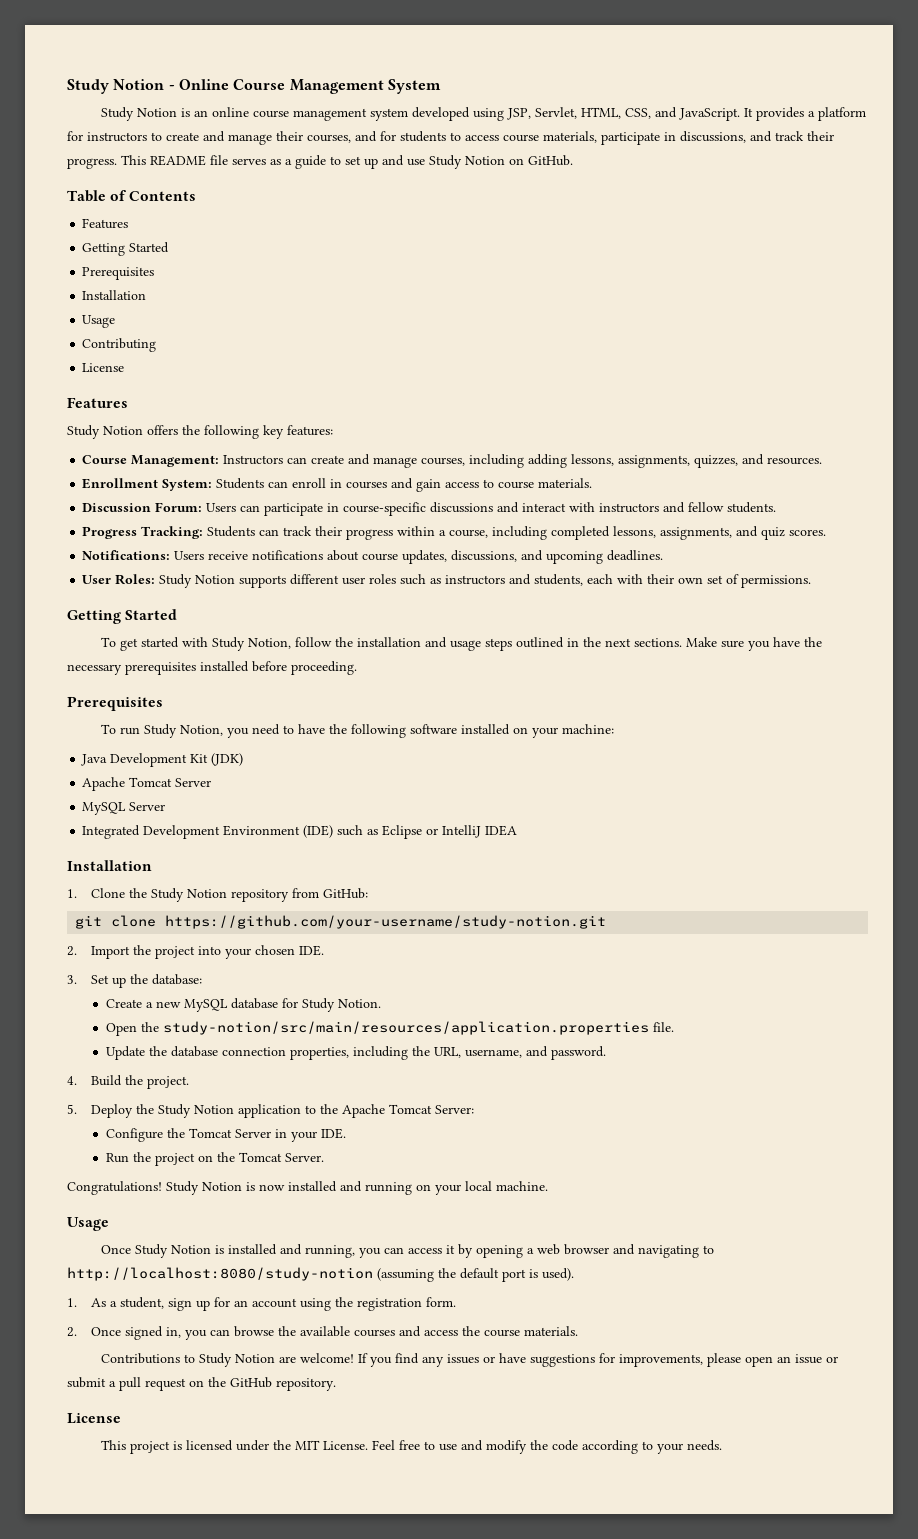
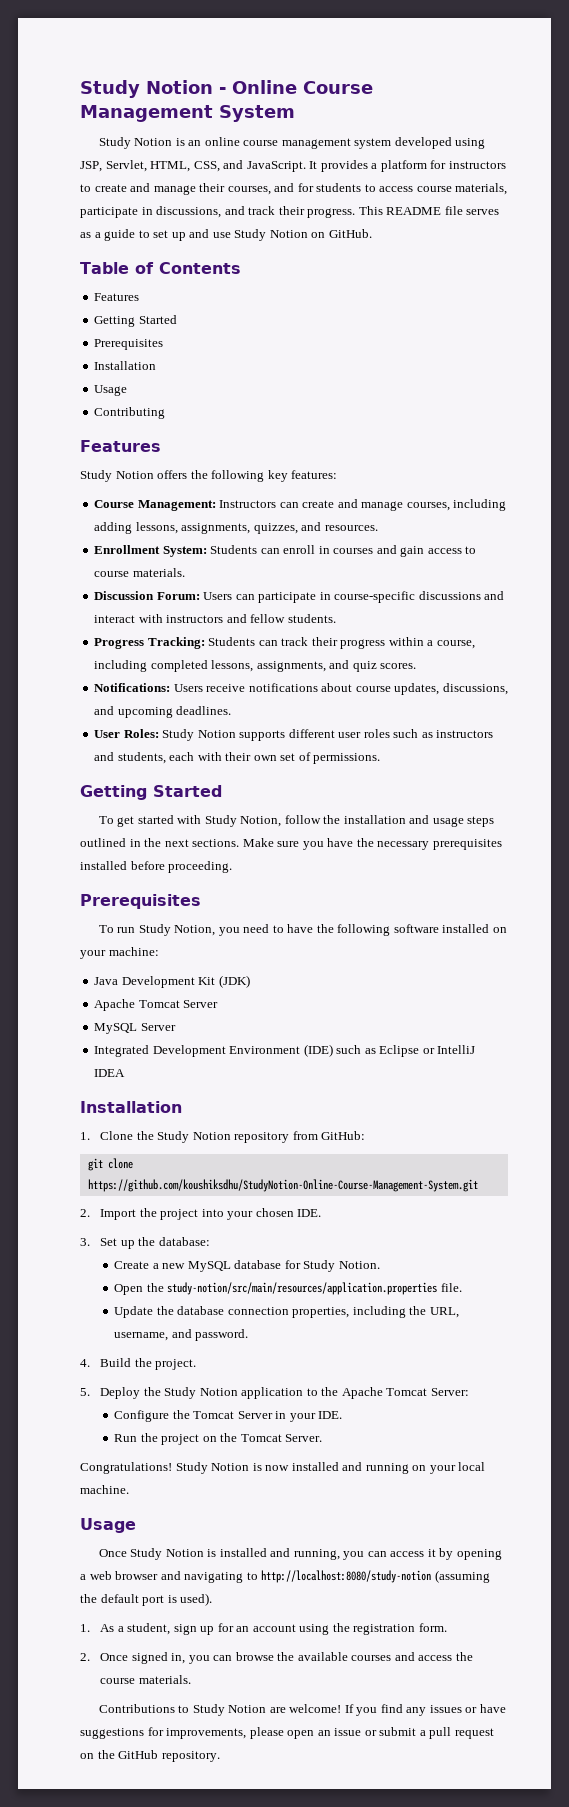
[82,363,125,372] // License -> (166, 413) none
[165,915,607,929] https://github.com/your-username/study-notion.git -> [87,1179,478,1192] https://github.com/koushiksdhu/StudyNotion-Online-Course-Management-System.git
[67,1413,121,1424] [100,1440,722,1454] // License // This project is licensed under the MIT License. Feel free to use and modify the code according to your needs. -> (220, 1756) none

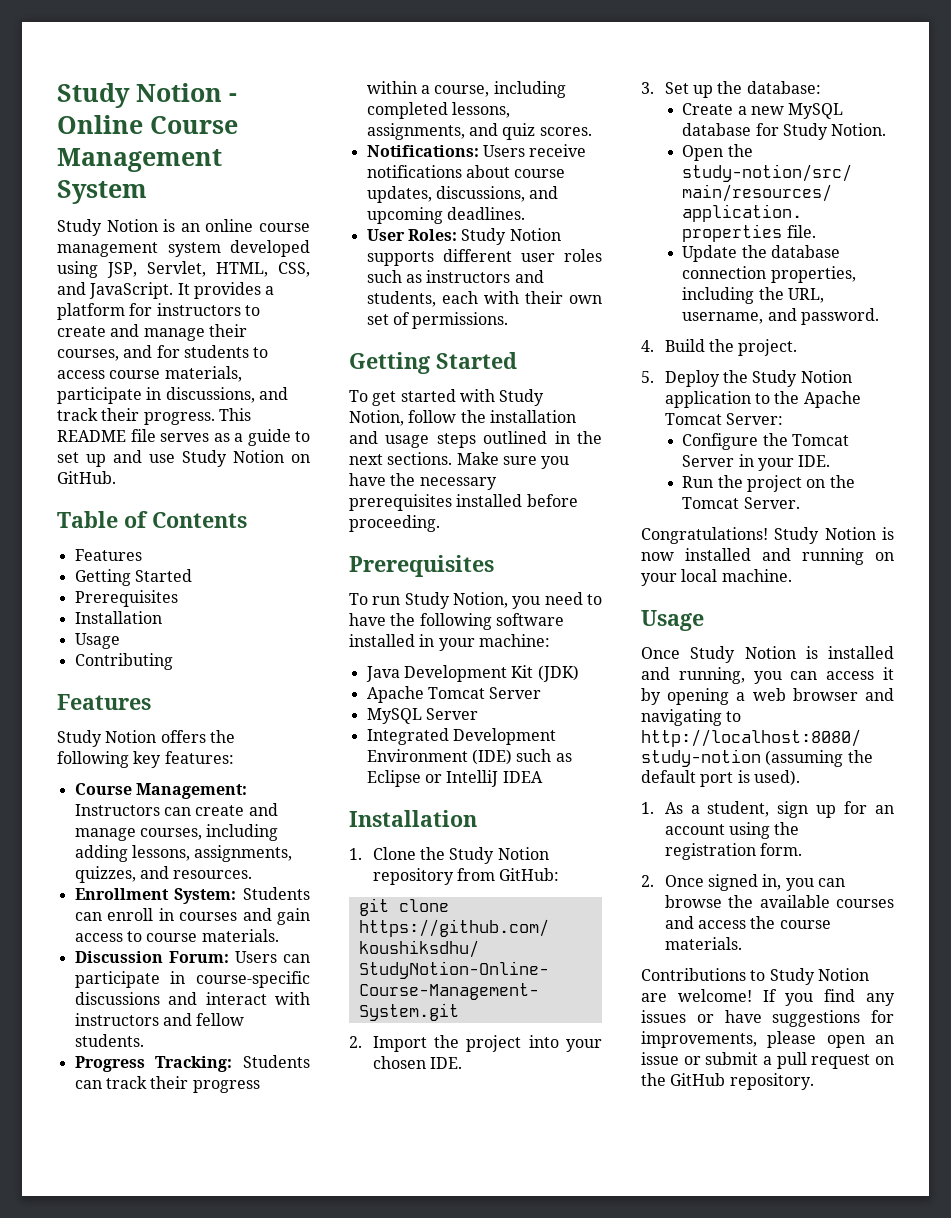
[492,927,507,933] on -> [419,634,435,647] in

